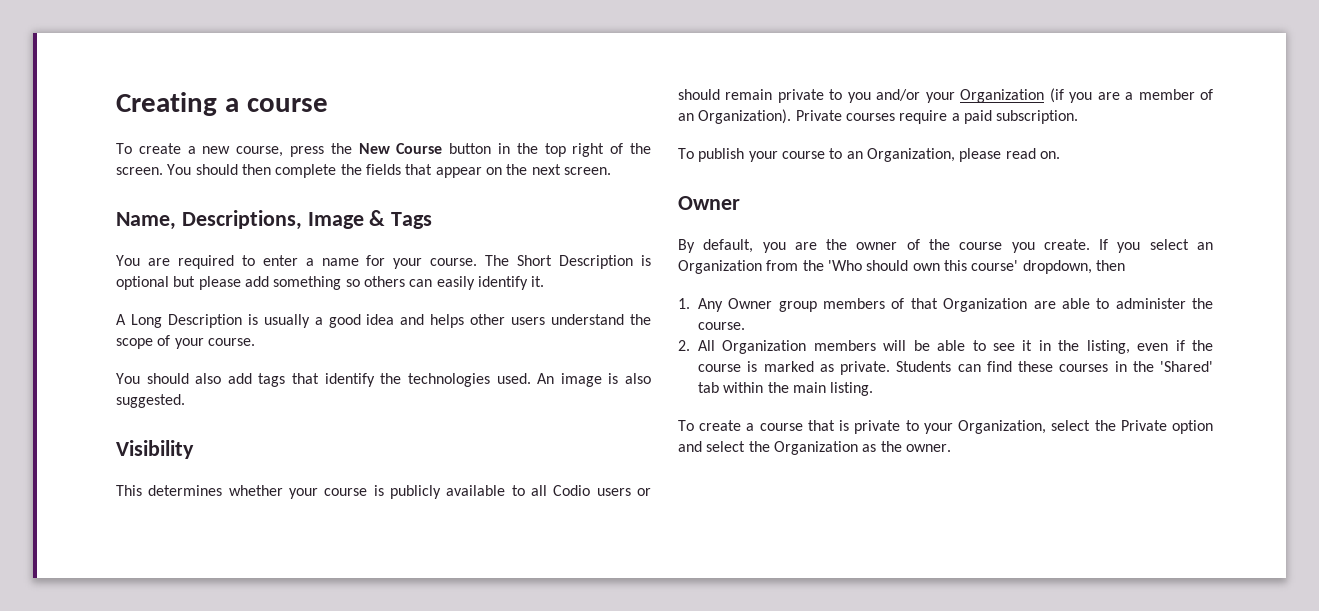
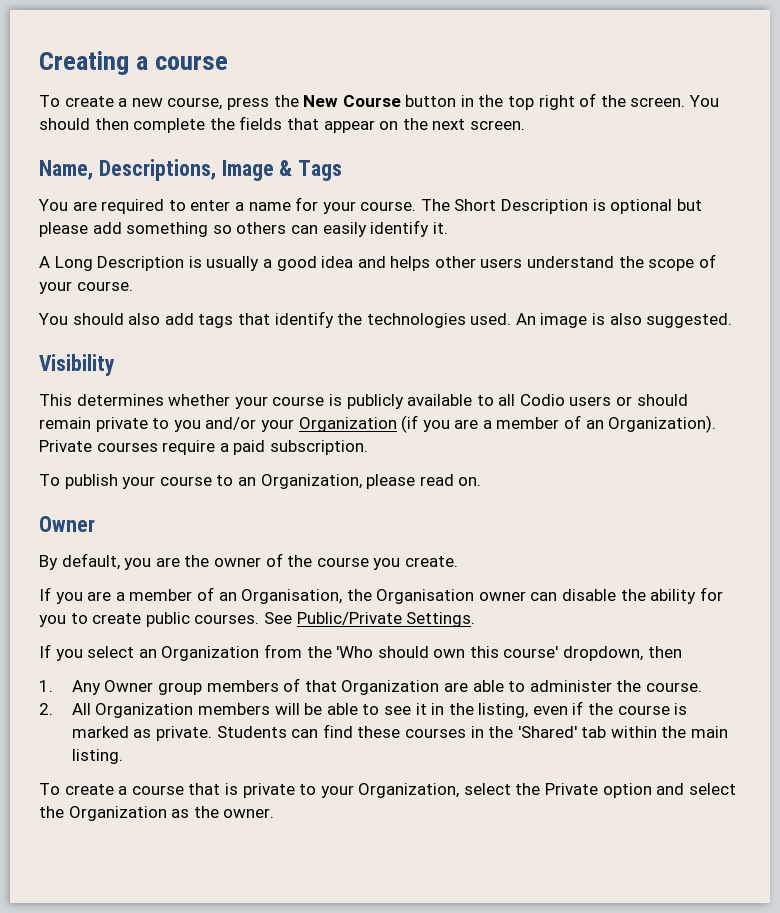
(1090, 244) none -> [39,587,723,604] [39,612,476,627] // If you are a member of an Organisation, the Organisation owner can disable the ability for you to create public courses. See Public/Private Settings. //

